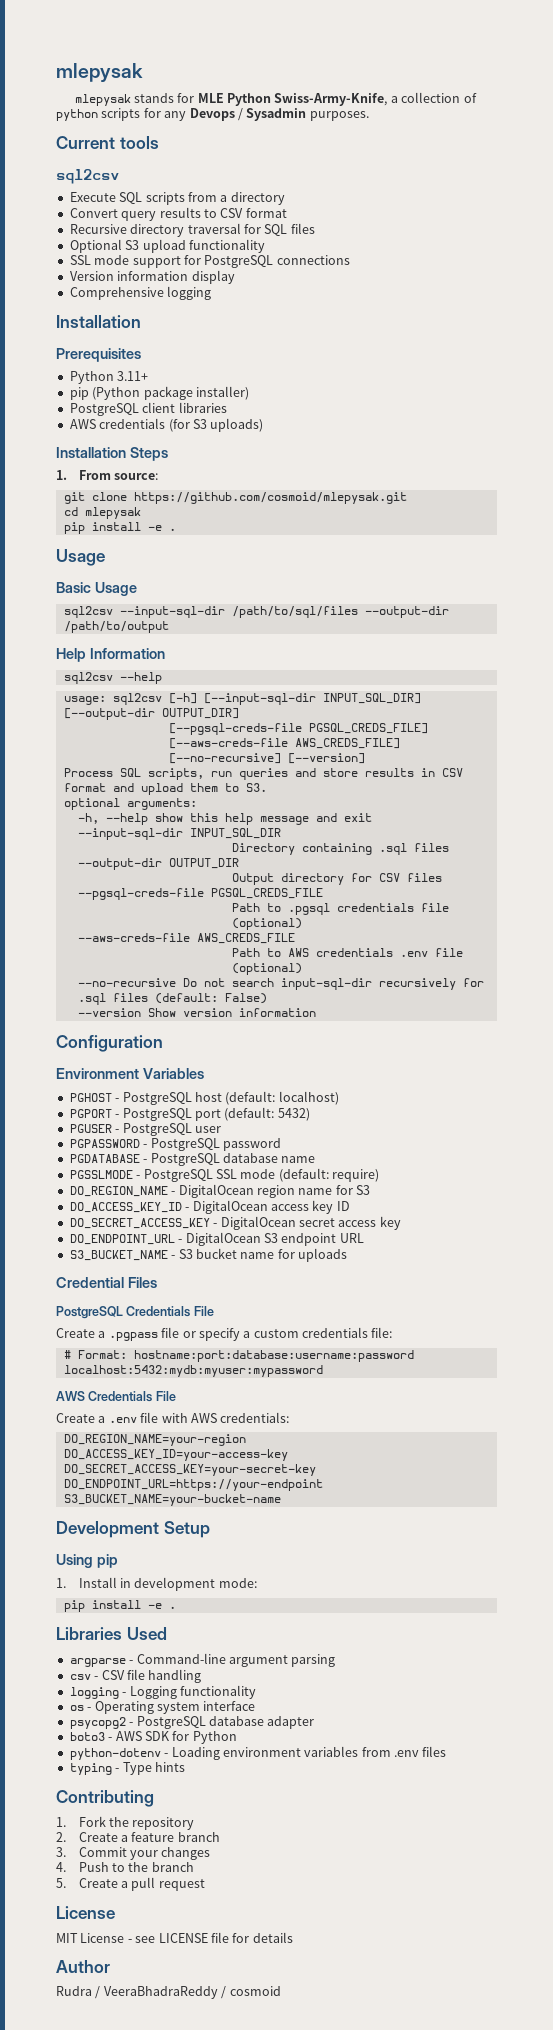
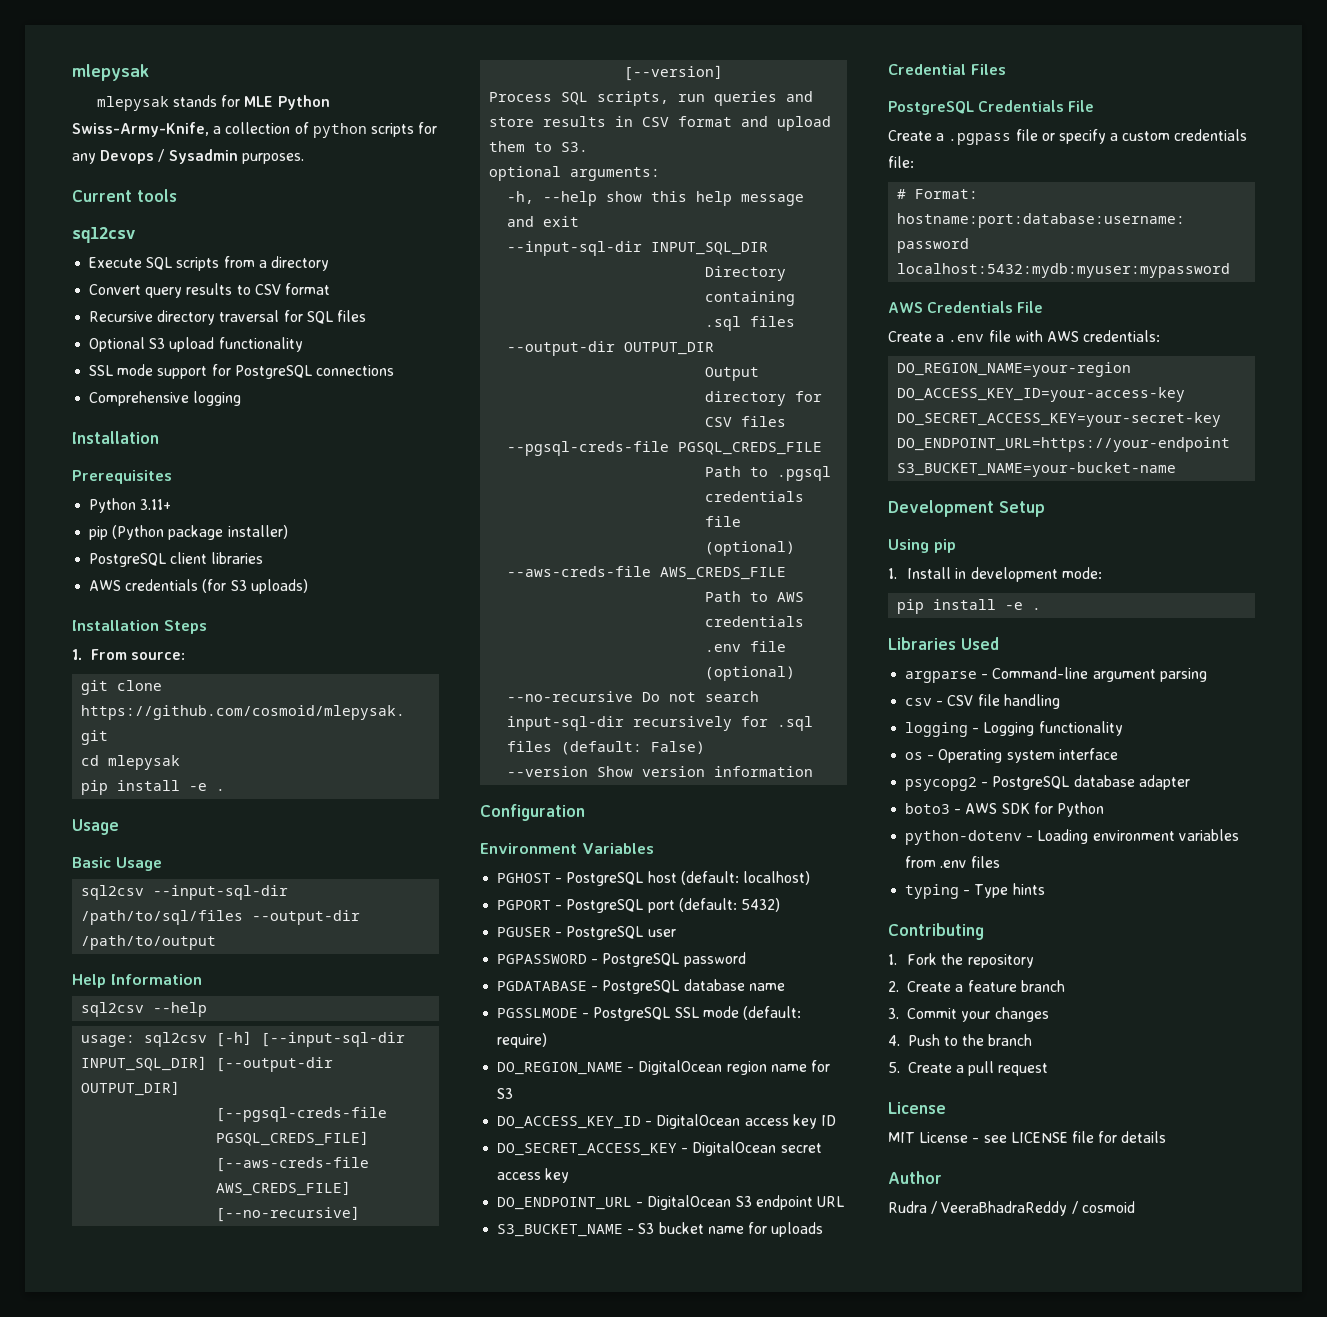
[69,270,235,284] // Version information display -> (394, 370) none

